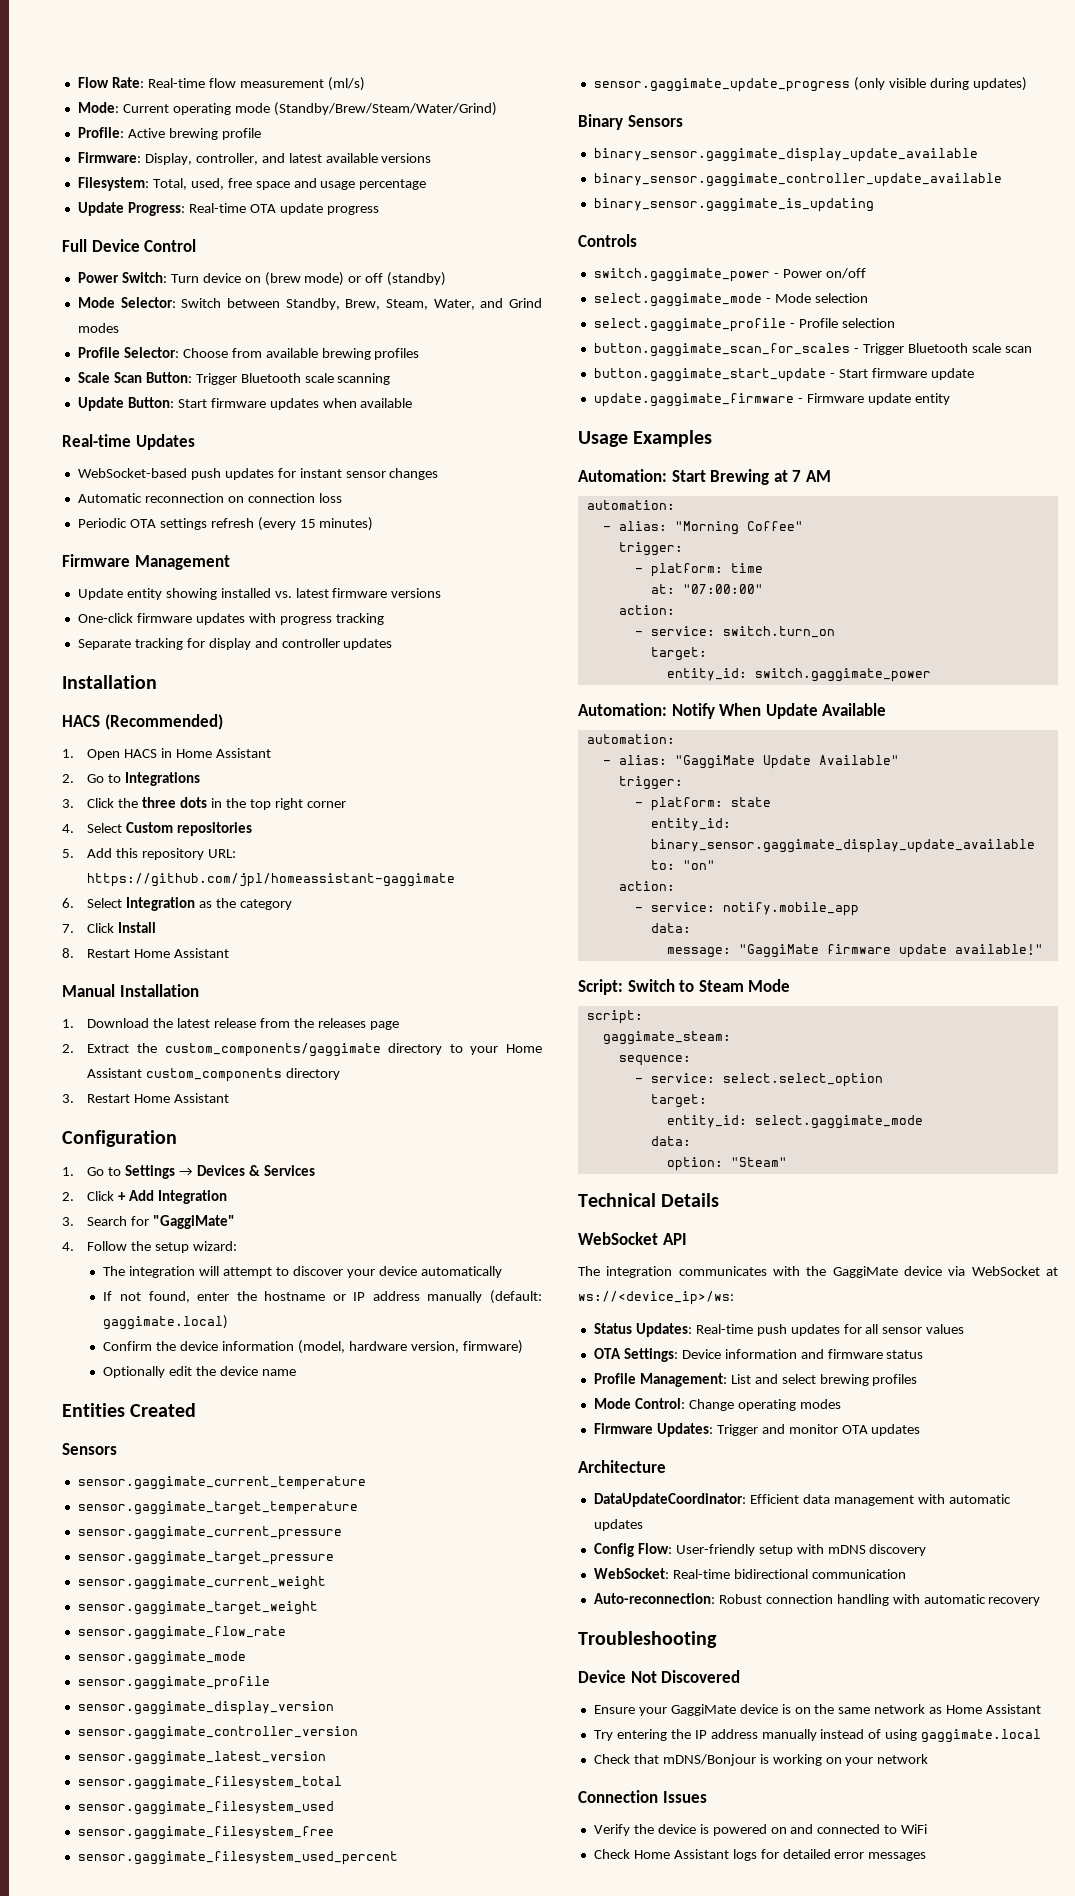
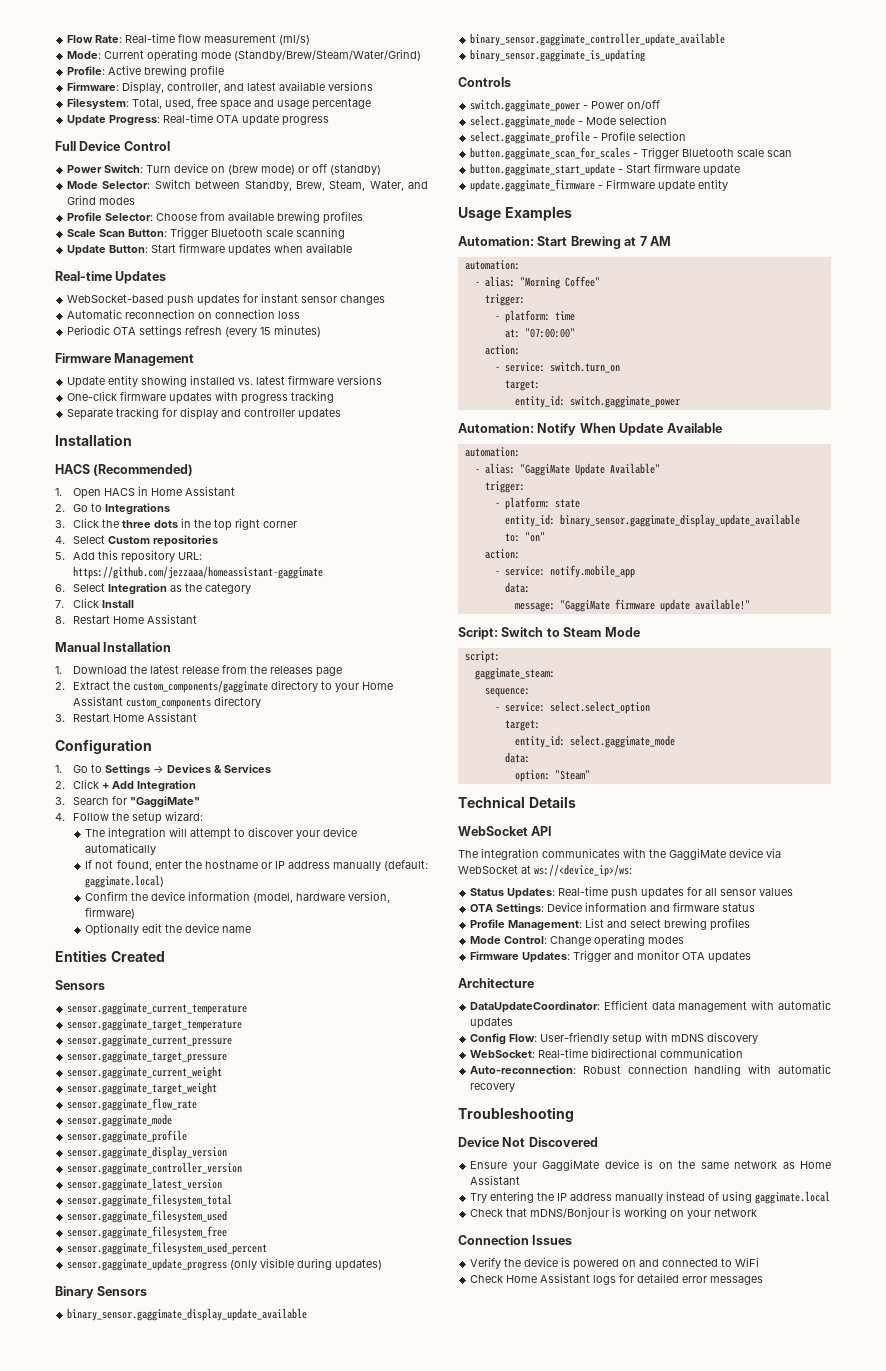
[87,873,456,887] https://github.com/jpl/homeassistant-gaggimate -> [73,566,324,579] https://github.com/jezzaaa/homeassistant-gaggimate

